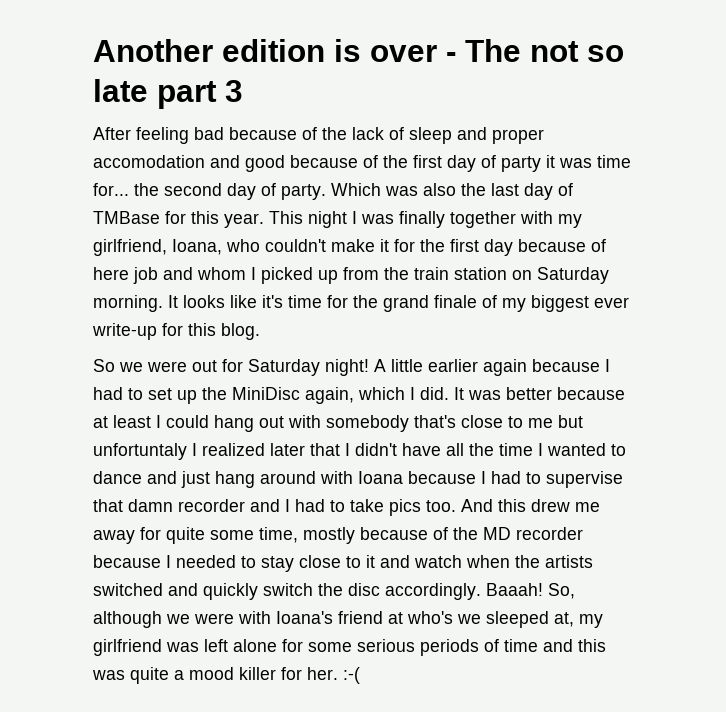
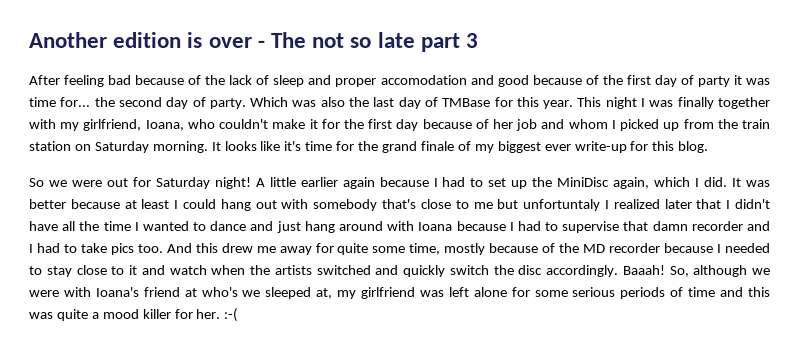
[93,267,129,280] here -> [493,119,514,129] her

